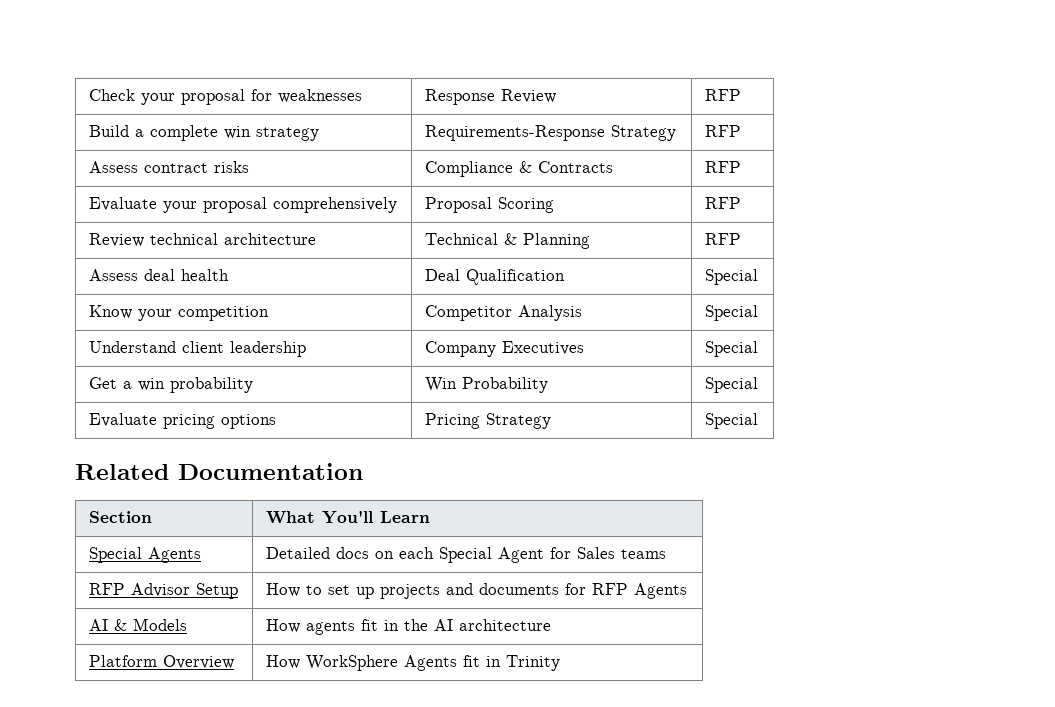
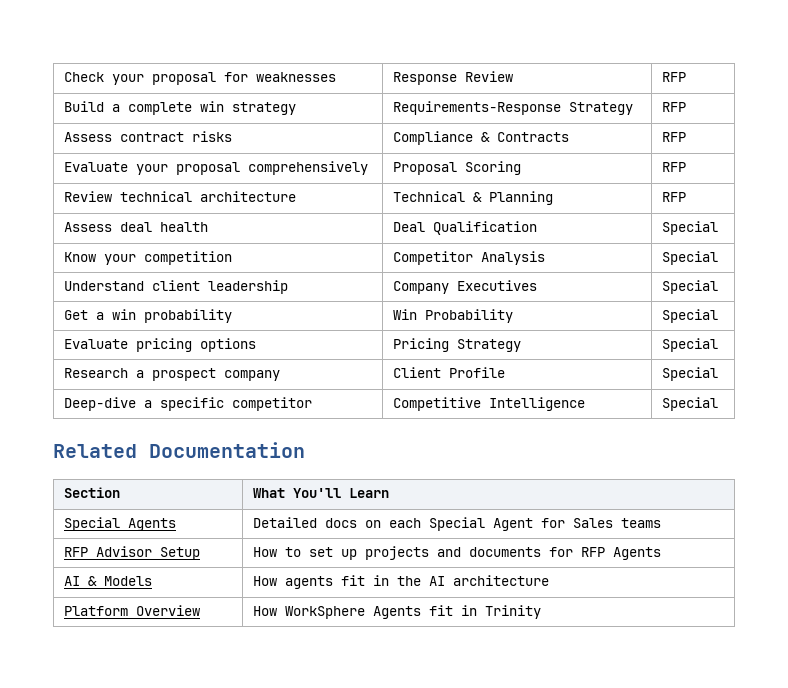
(759, 421) none -> [64,368,281,381] [393,367,506,378] [662,367,719,381] [64,397,313,411] [393,397,586,411] [662,397,719,411] // Research a prospect company | Client Profile | Special // Deep-dive a specific competitor | Competitive Intelligence | Special

